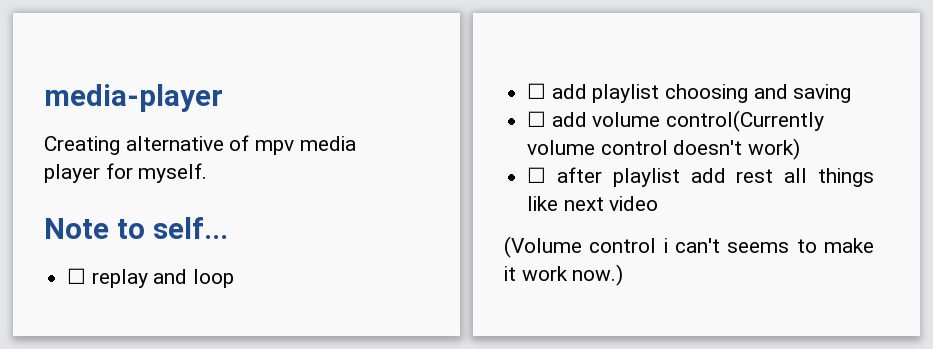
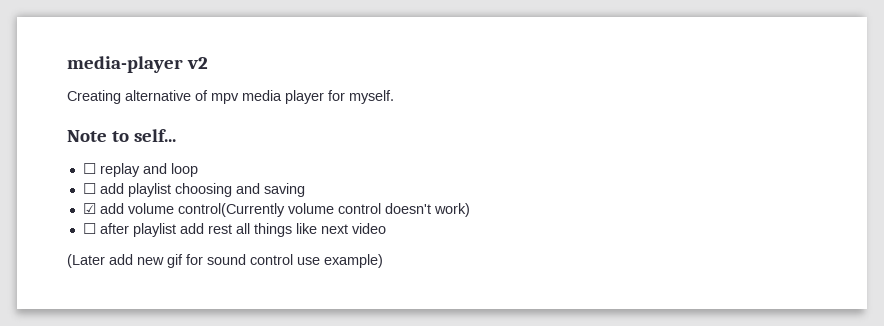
(223, 98) none -> [186,57,208,69] v2
[527,111,547,127] ☐ -> [82,203,96,214] ☑
[504,236,874,258] [504,264,624,286] (Volume control i can't seems to make it work now.) -> [67,254,383,268] (Later add new gif for sound control use example)

